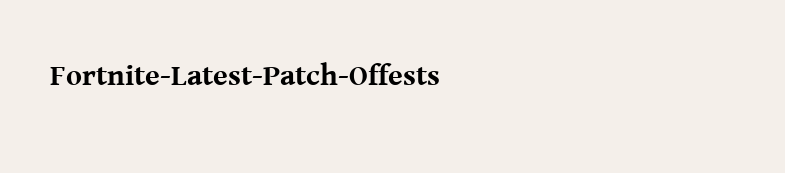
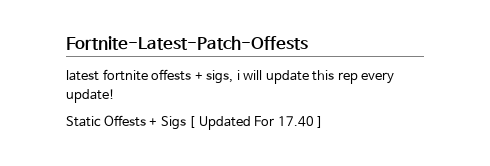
(440, 73) none -> [66,69,395,84] [66,89,115,103] [66,115,324,130] // latest fortnite offests + sigs, i will update this rep every update! // Static Offests + Sigs [ Updated For 17.40 ]

